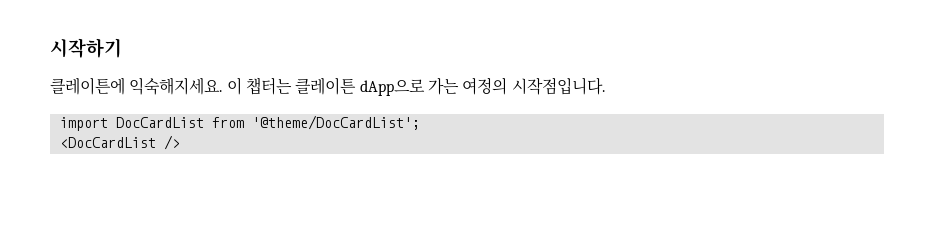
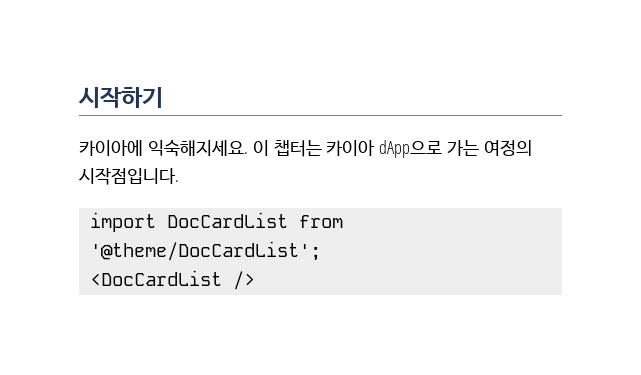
[50,77,125,95] 클레이튼에 -> [79,140,143,156] 카이아에
[295,77,357,95] 클레이튼 -> [326,140,376,156] 카이아

